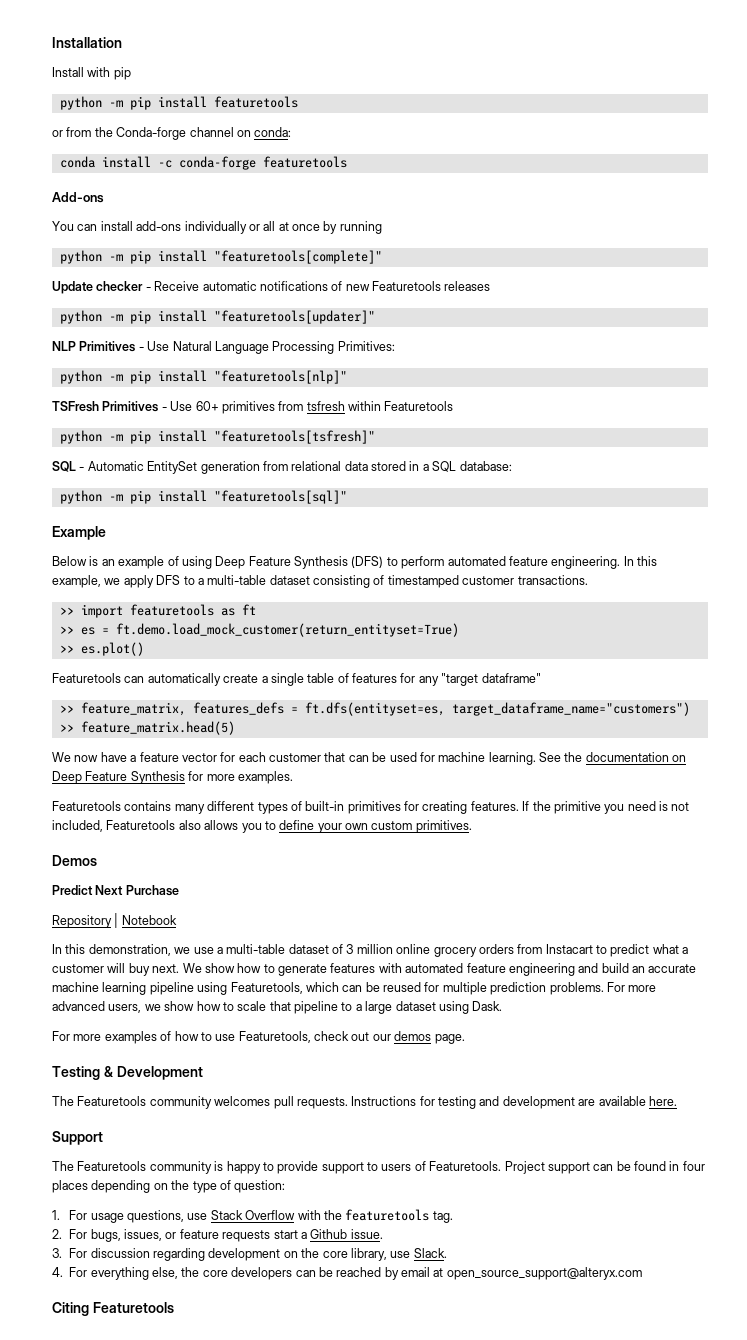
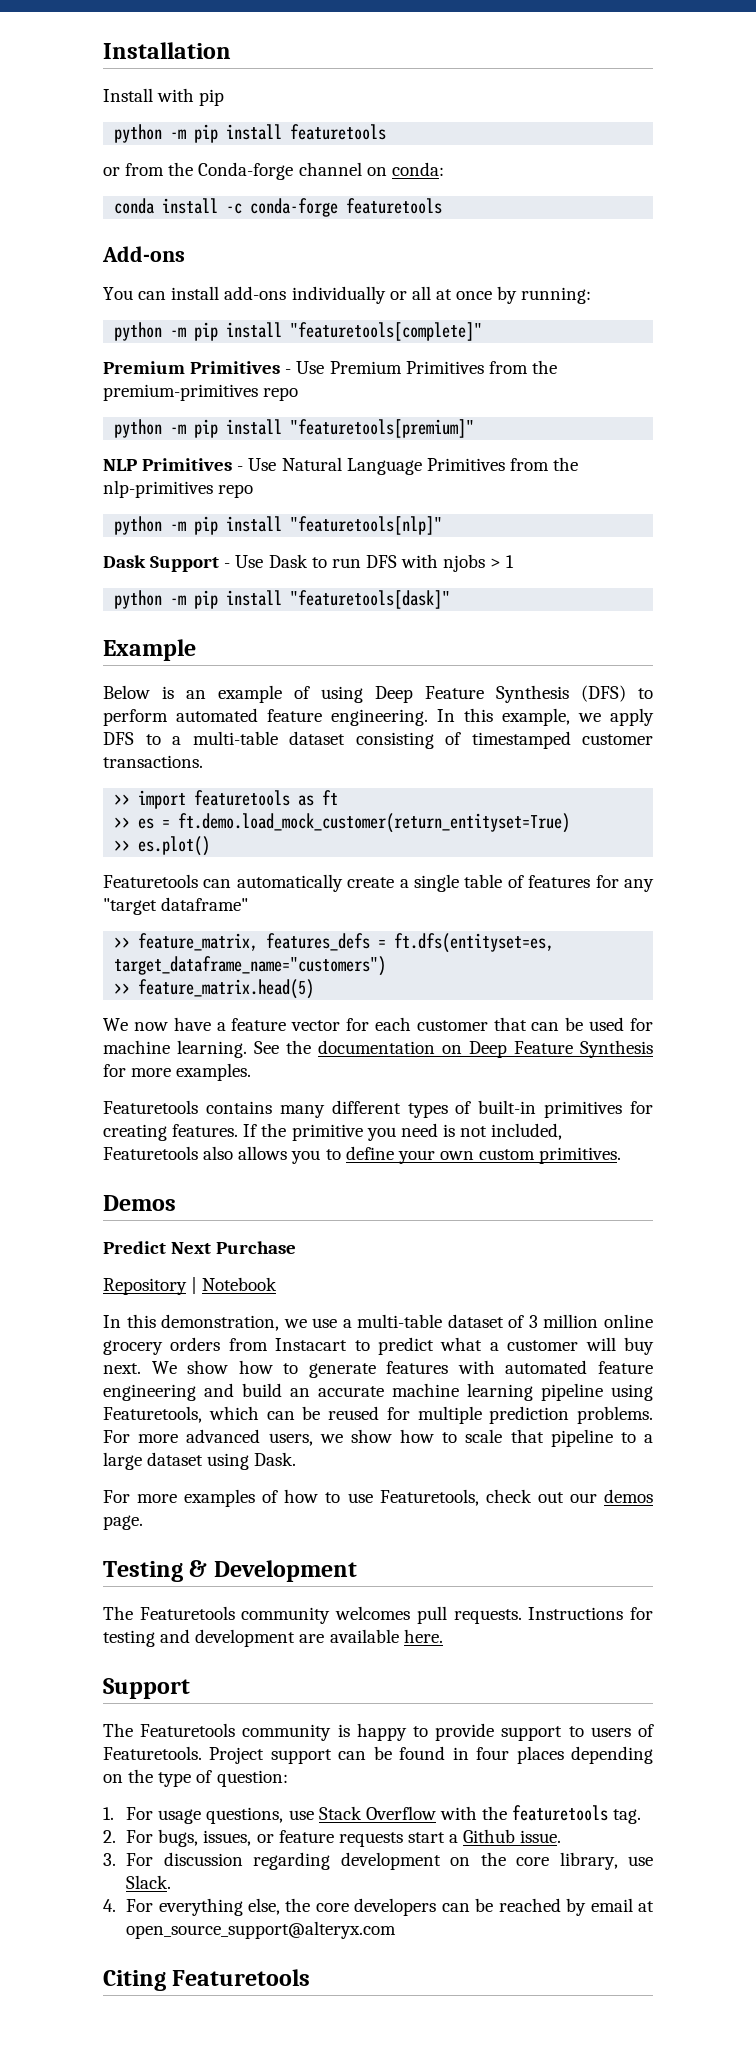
[339,221,382,234] running -> [521,287,592,304] running:
[52,281,491,294] [59,310,375,324] Update checker - Receive automatic notifications of new Featuretools releases // python -m pip install "featuretools[updater]" -> [103,360,557,374] [103,384,299,401] [114,419,475,438] Premium Primitives - Use Premium Primitives from the premium-primitives repo // python -m pip install "featuretools[premium]"
[272,341,395,354] Processing Primitives: -> [426,457,579,471] [103,480,254,498] Primitives from the nlp-primitives repo
[52,401,454,414] [59,430,375,444] [52,461,512,474] [59,490,347,504] TSFresh Primitives - Use 60+ primitives from tsfresh within Featuretools // python -m pip install "featuretools[tsfresh]" // SQL - Automatic EntitySet generation from relational data stored in a SQL database: // python -m pip install "featuretools[sql]" -> [103,554,515,572] [114,590,451,609] Dask Support - Use Dask to run DFS with njobs > 1 // python -m pip install "featuretools[dask]"

